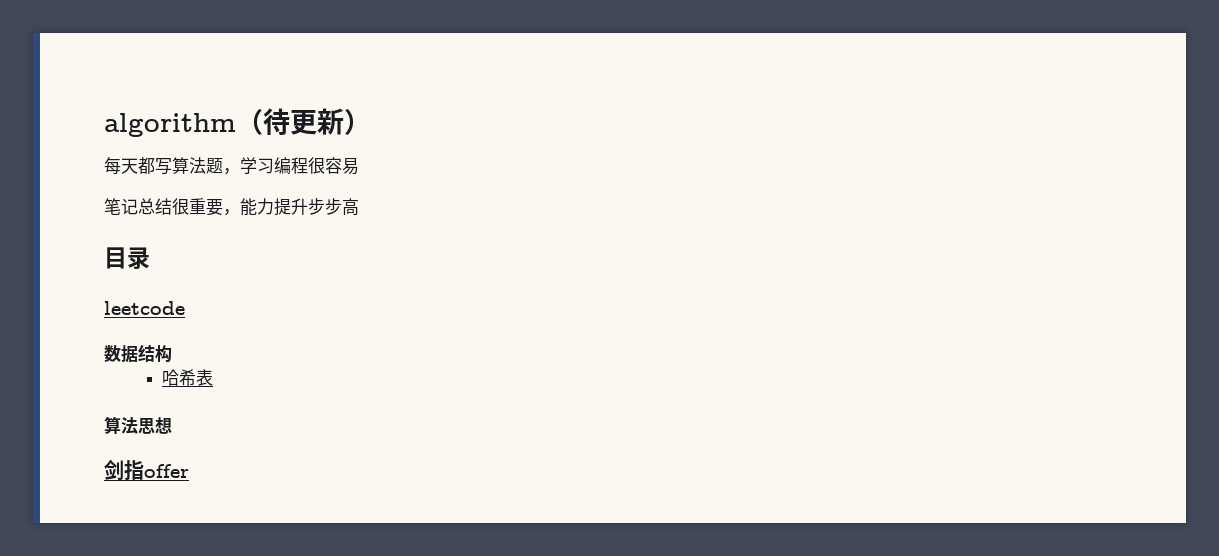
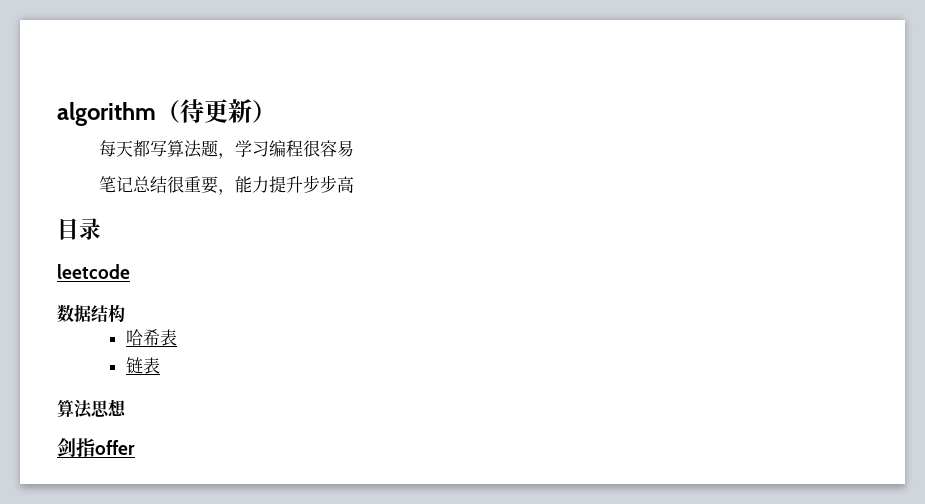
(214, 377) none -> [125,357,160,374] // 链表

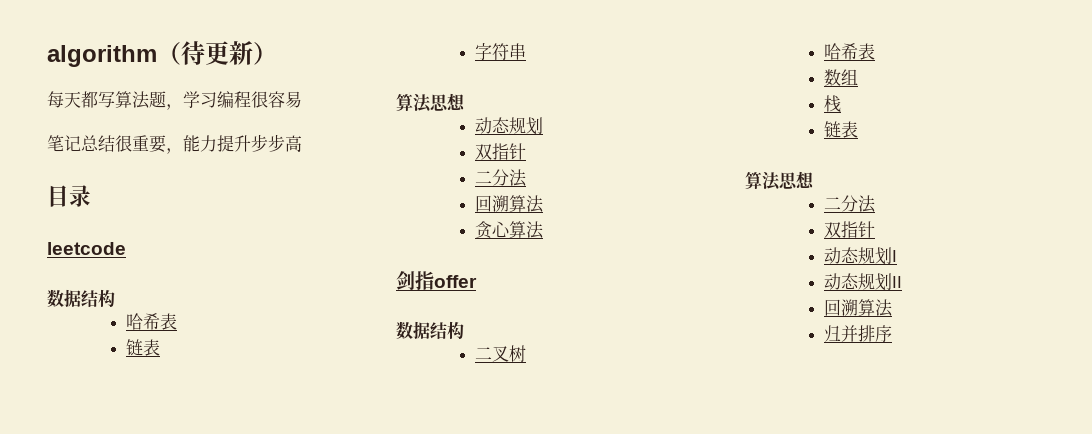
[57,399,126,419] [57,438,135,457] // 算法思想 // 剑指offer -> [475,43,527,60] [396,93,465,113] [475,117,544,135] [475,143,527,160] [475,169,528,187] [475,195,545,213] [475,221,545,239] [396,271,477,290] [396,321,464,340] [475,345,527,362] [824,43,876,60] [824,69,859,86] [824,95,842,112] [824,121,859,138] [745,171,814,191] [824,195,877,213] [824,221,876,238] [824,247,898,265] [824,273,903,291] [824,299,894,317] [824,325,893,342] // 字符串 // 算法思想 // 动态规划 // 双指针 // 二分法 // 回溯算法 // 贪心算法 // 剑指offer // 数据结构 // 二叉树 // 哈希表 // 数组 // 栈 // 链表 // 算法思想 // 二分法 // 双指针 // 动态规划I // 动态规划II // 回溯算法 // 归并排序

